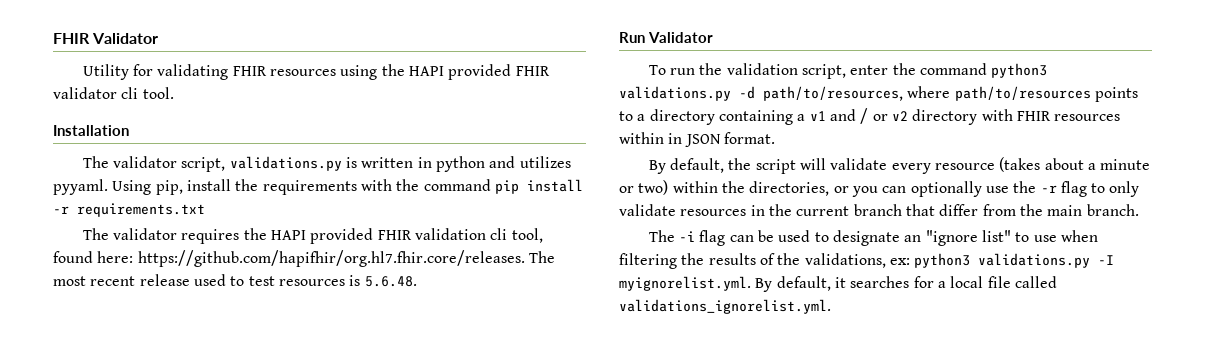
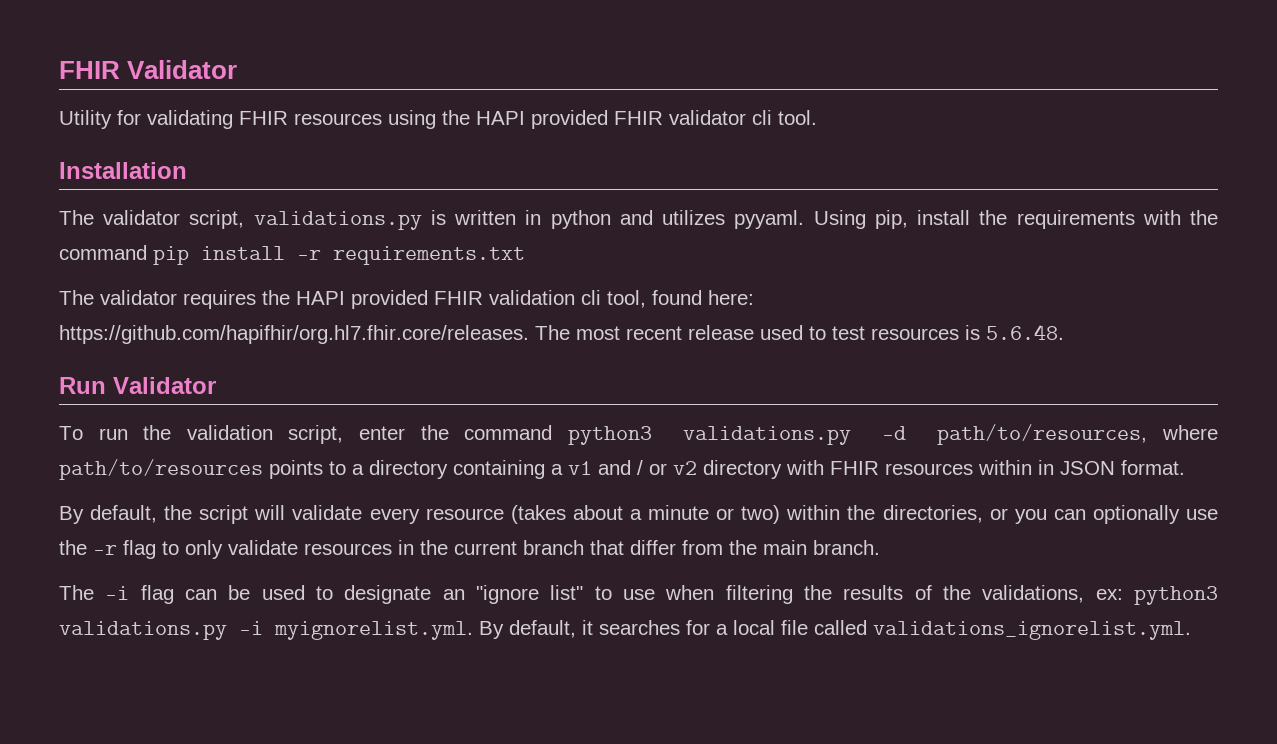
[1098,255,1115,265] -I -> [239,621,263,635] -i

